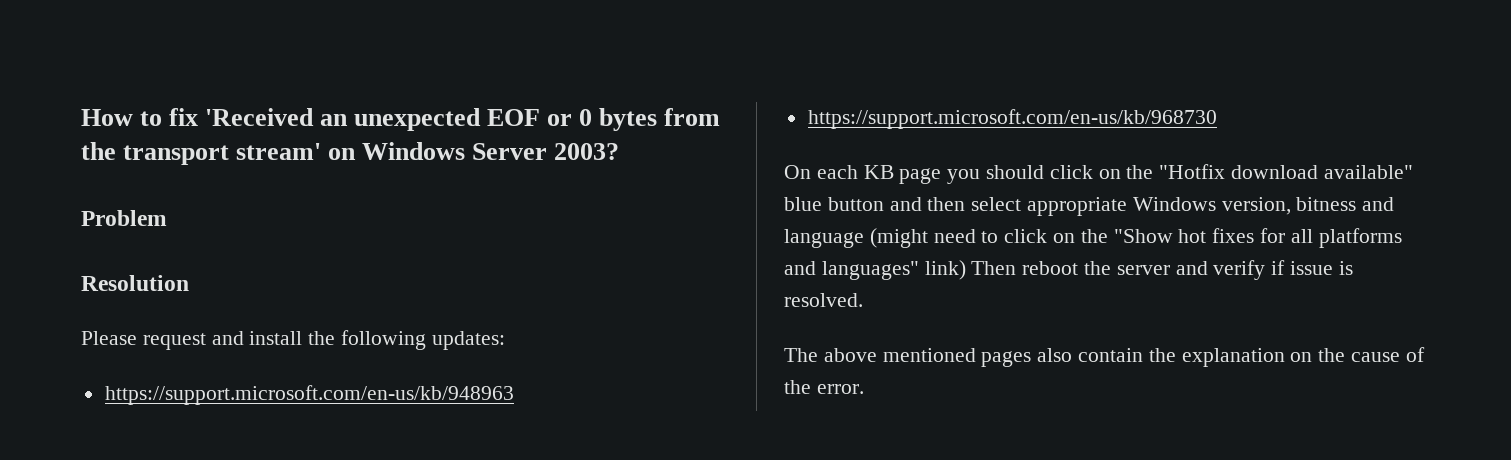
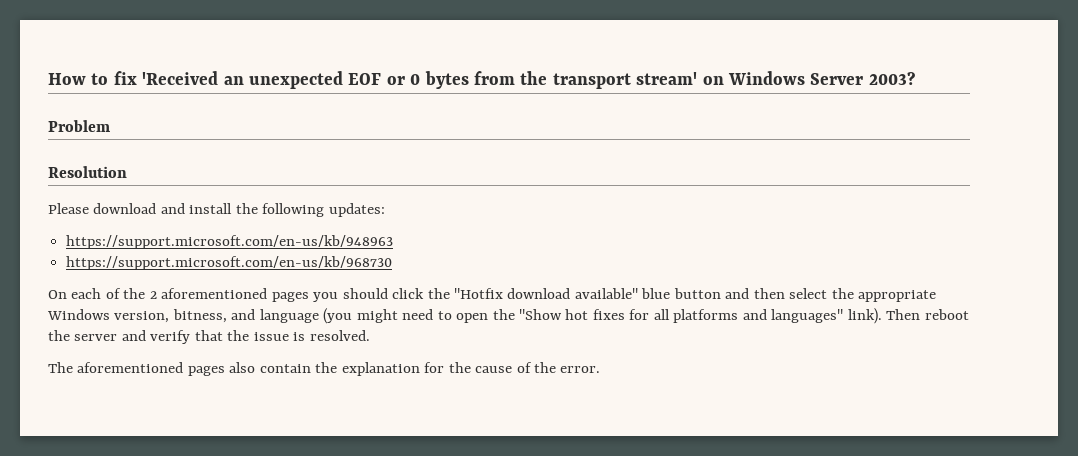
[142,333,206,350] request -> [93,203,157,214] download
[863,165,942,184] KB page -> [105,288,309,302] of the 2 aforementioned pages
[1098,169,1121,179] on -> (425, 293) none
(1022, 204) none -> [831,288,854,299] the
[1296,197,1357,211] bitness -> [172,309,227,323] bitness,
[869,228,1076,248] (might need to click on -> [323,308,489,324] (you might need to open
[924,260,966,280] link) -> [847,308,882,324] link).
[1271,260,1286,275] if -> [194,330,250,341] that the
[823,348,976,362] above mentioned -> [77,362,184,373] aforementioned
[1290,352,1313,362] on -> [424,362,445,373] for

